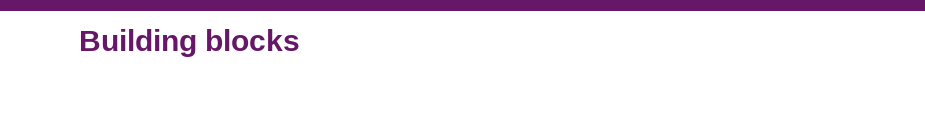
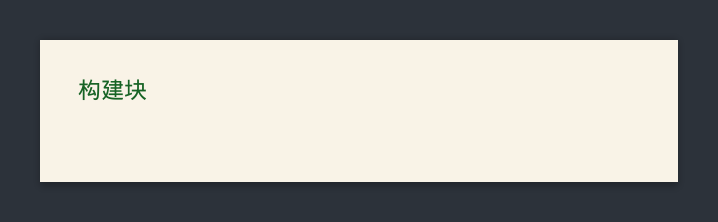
[79,29,301,57] Building blocks -> [78,79,147,101] 构建块

